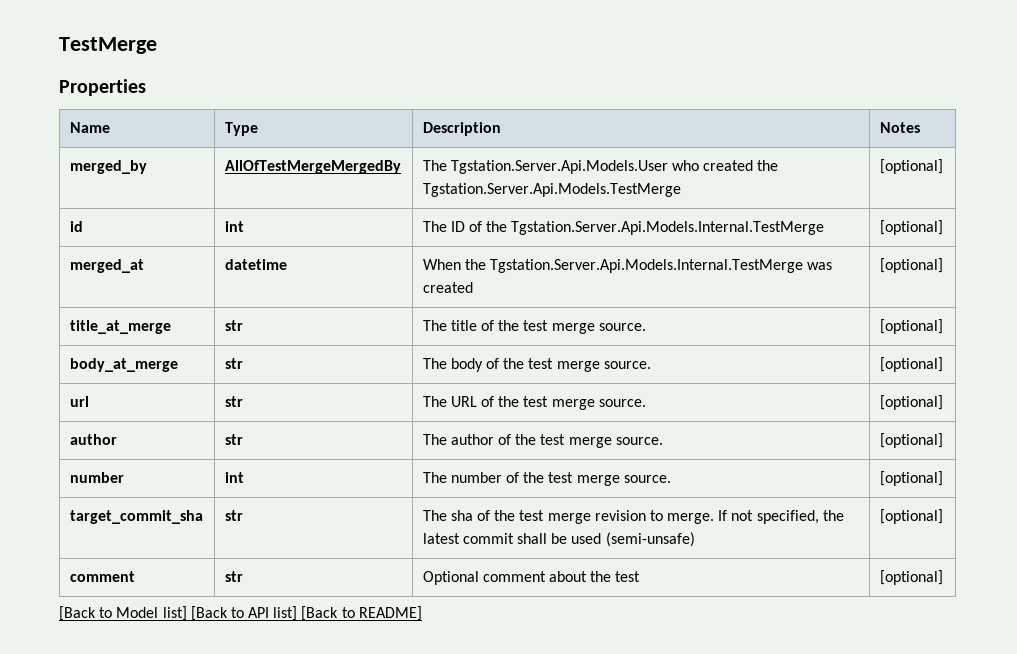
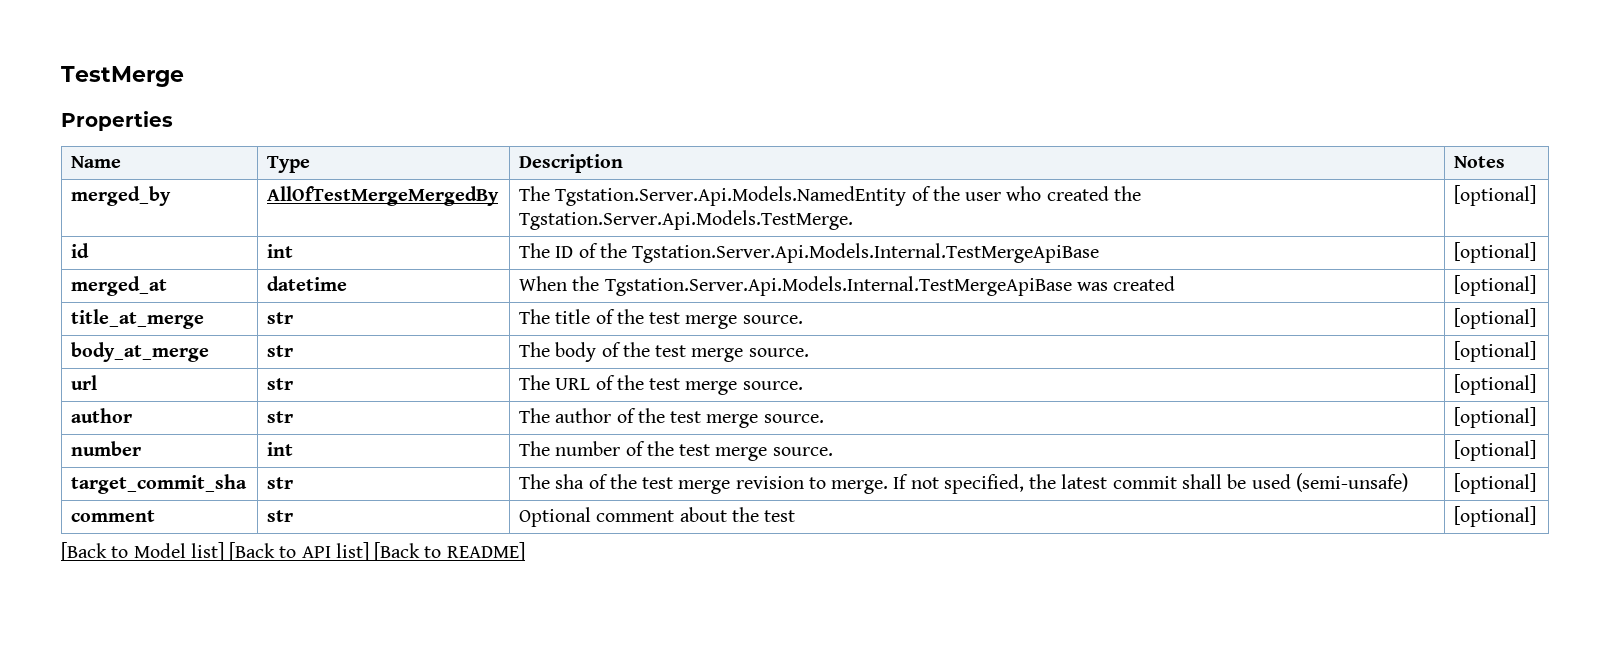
[450,160,668,174] Tgstation.Server.Api.Models.User -> [555,186,1002,206] Tgstation.Server.Api.Models.NamedEntity of the user
[422,183,681,197] Tgstation.Server.Api.Models.TestMerge -> [519,210,854,230] Tgstation.Server.Api.Models.TestMerge.
[511,221,825,235] Tgstation.Server.Api.Models.Internal.TestMerge -> [632,243,1100,263] Tgstation.Server.Api.Models.Internal.TestMergeApiBase
[489,259,803,273] Tgstation.Server.Api.Models.Internal.TestMerge -> [604,276,1072,296] Tgstation.Server.Api.Models.Internal.TestMergeApiBase

